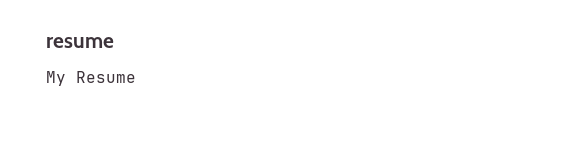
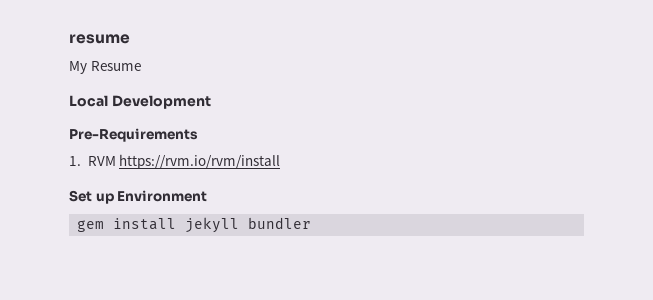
(136, 77) none -> [69,95,211,109] [69,128,198,142] [69,154,281,169] [69,190,208,204] [77,217,312,233] // Local Development // Pre-Requirements // 1. RVM https://rvm.io/rvm/install // Set up Environment // gem install jekyll bundler

